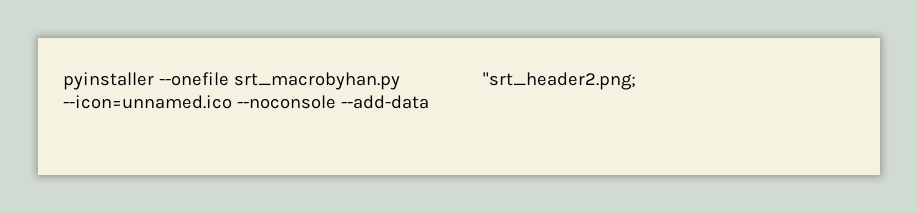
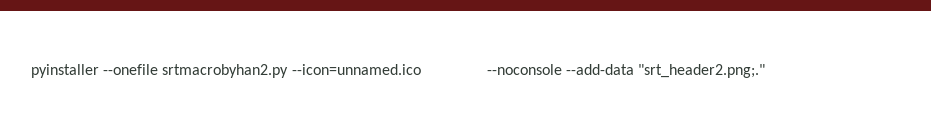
[233,72,400,90] srt_macrobyhan.py -> [162,64,289,78] srtmacrobyhan2.py
[483,72,636,90] "srt_header2.png; -> [638,64,766,78] "srt_header2.png;."

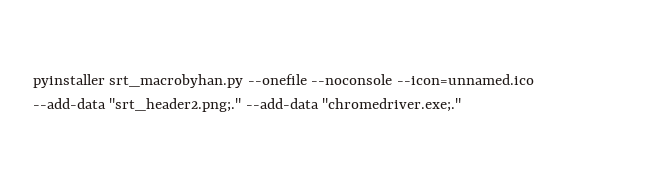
[103,64,766,78] --onefile srtmacrobyhan2.py --icon=unnamed.ico --noconsole --add-data "srt_header2.png;." -> [109,74,534,88] [33,98,462,112] srt_macrobyhan.py --onefile --noconsole --icon=unnamed.ico --add-data "srt_header2.png;." --add-data "chromedriver.exe;."

